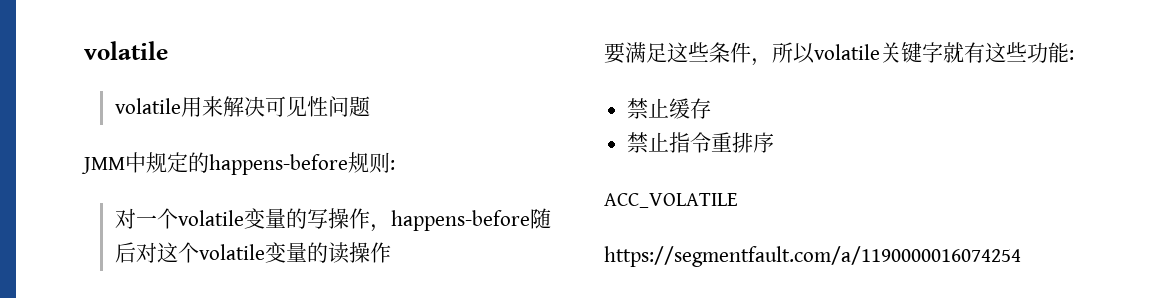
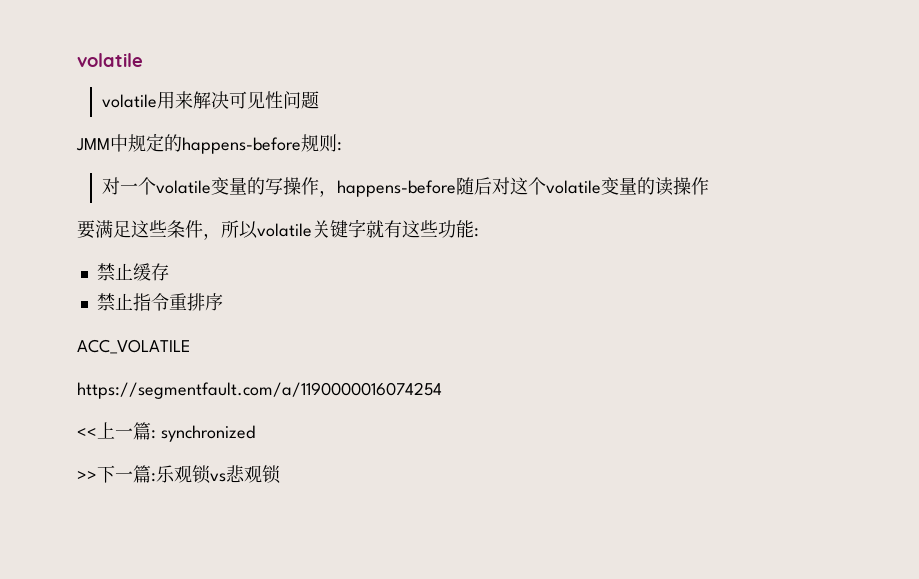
(1021, 256) none -> [77,422,255,442] [77,465,281,484] // <<上一篇: synchronized // >>下一篇:乐观锁vs悲观锁

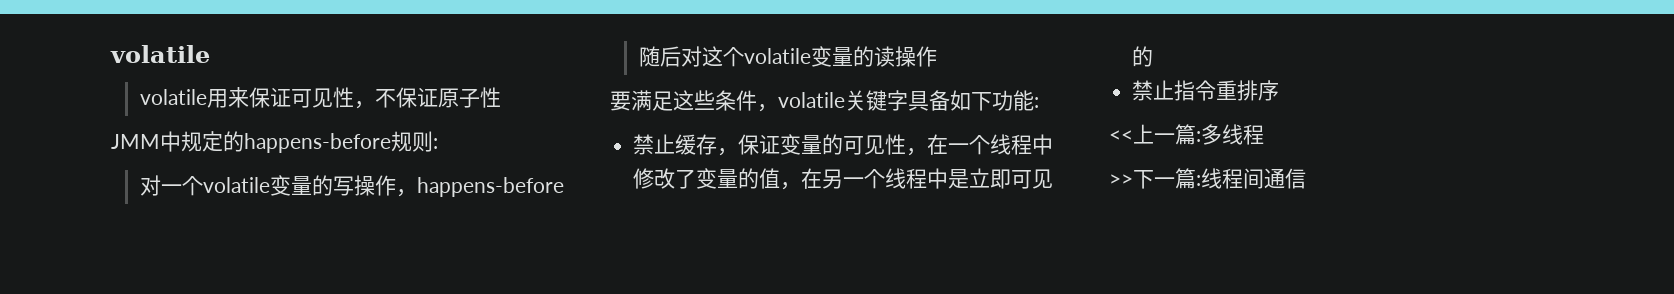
[193,91,320,109] 解决可见性问题 -> [249,87,502,109] 保证可见性，不保证原子性
[221,220,258,239] 所以 -> (778, 108) none
[366,220,438,238] 就有这些 -> [908,90,992,111] 具备如下
(169, 272) none -> [717,134,1054,156] [633,168,1054,190] [1132,46,1154,67] ，保证变量的可见性，在一个线程中修改了变量的值，在另一个线程中是立即可见的
[77,339,190,354] [77,382,442,399] // ACC_VOLATILE // https://segmentfault.com/a/1190000016074254 -> (1280, 90) none
[160,425,255,442] synchronized -> [1201,124,1264,145] 多线程
[156,465,281,484] 乐观锁vs悲观锁 -> [1201,168,1306,189] 线程间通信

